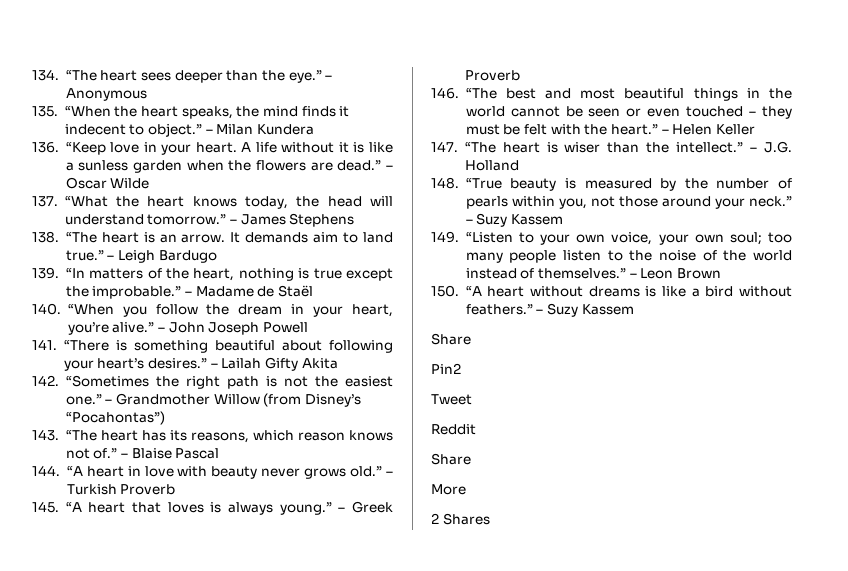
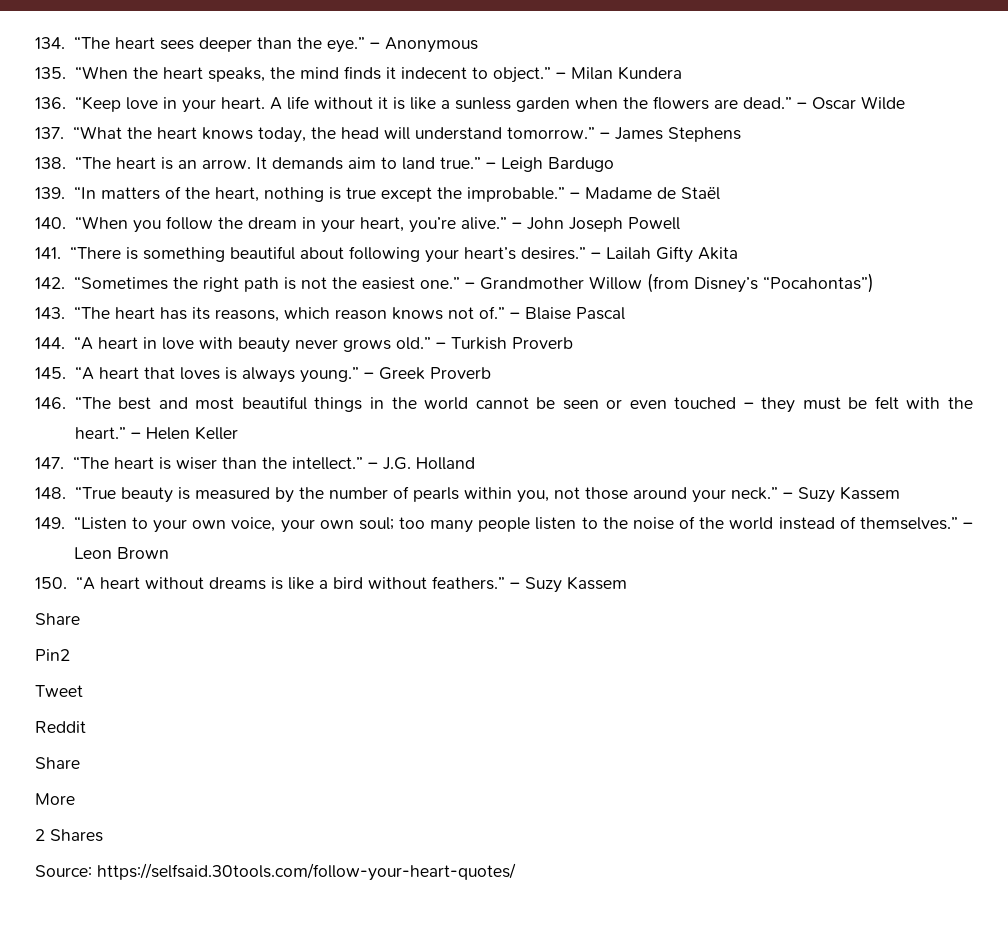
(490, 519) none -> [35,863,516,881] // Source: https://selfsaid.30tools.com/follow-your-heart-quotes/

